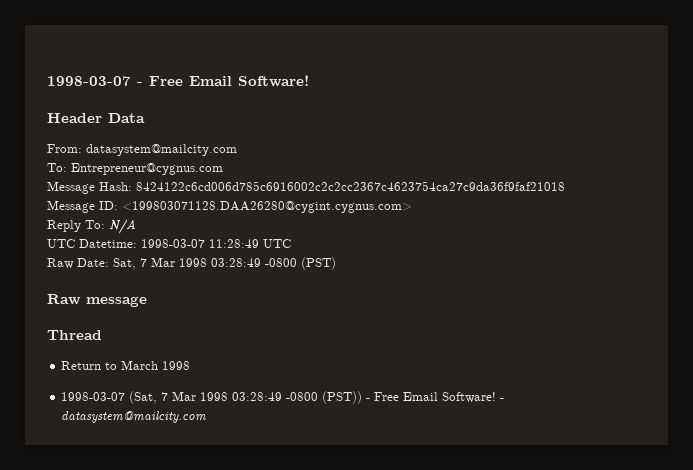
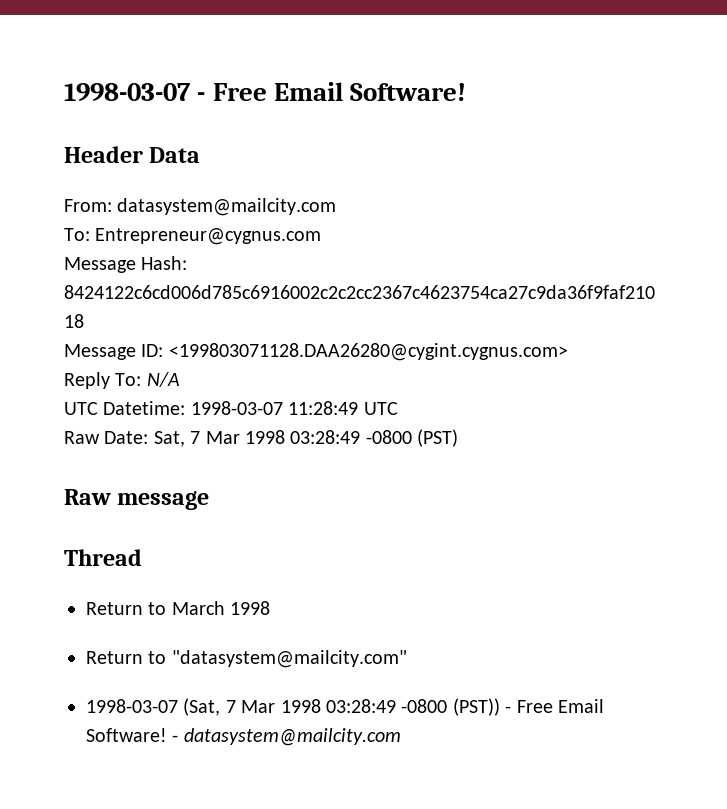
(191, 365) none -> [86,650,407,668] // Return to "datasystem@mailcity.com"

